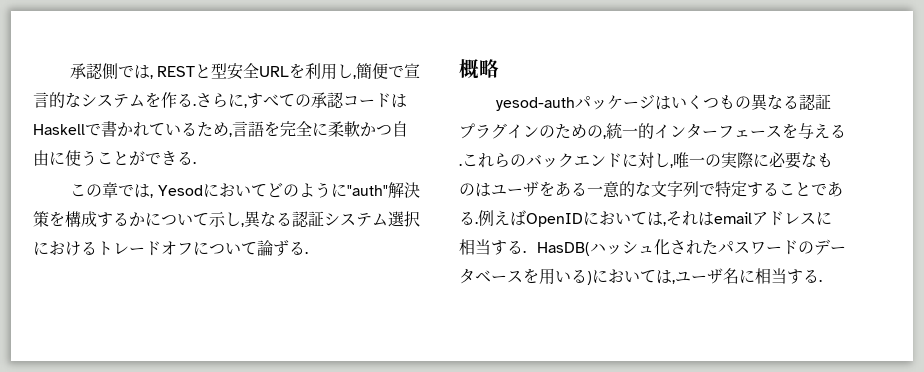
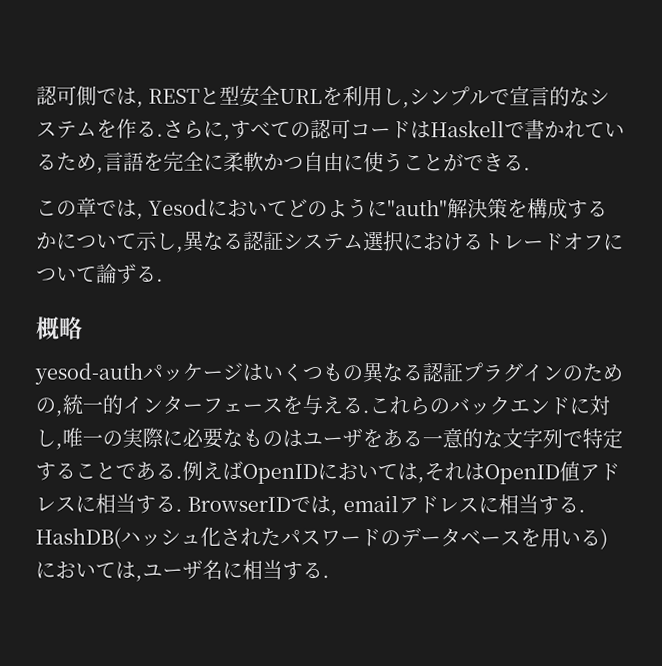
[69,63,103,79] 承認 -> [36,85,77,106] 認可
[356,63,388,79] 簡便 -> [409,86,491,106] シンプル
[311,92,344,108] 承認 -> [310,118,351,140] 認可
(714, 219) none -> [484,461,620,485] [35,493,339,517] OpenID値アドレスに相当する. BrowserIDでは,
[537,242,590,256] HasDB( -> [35,527,121,549] HashDB(

